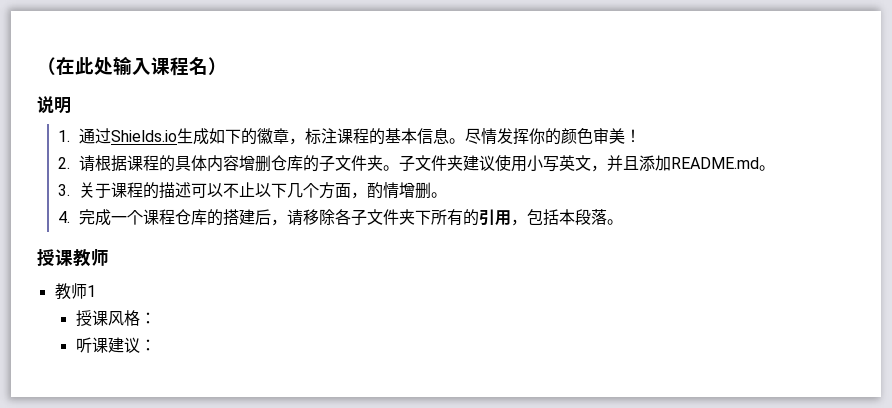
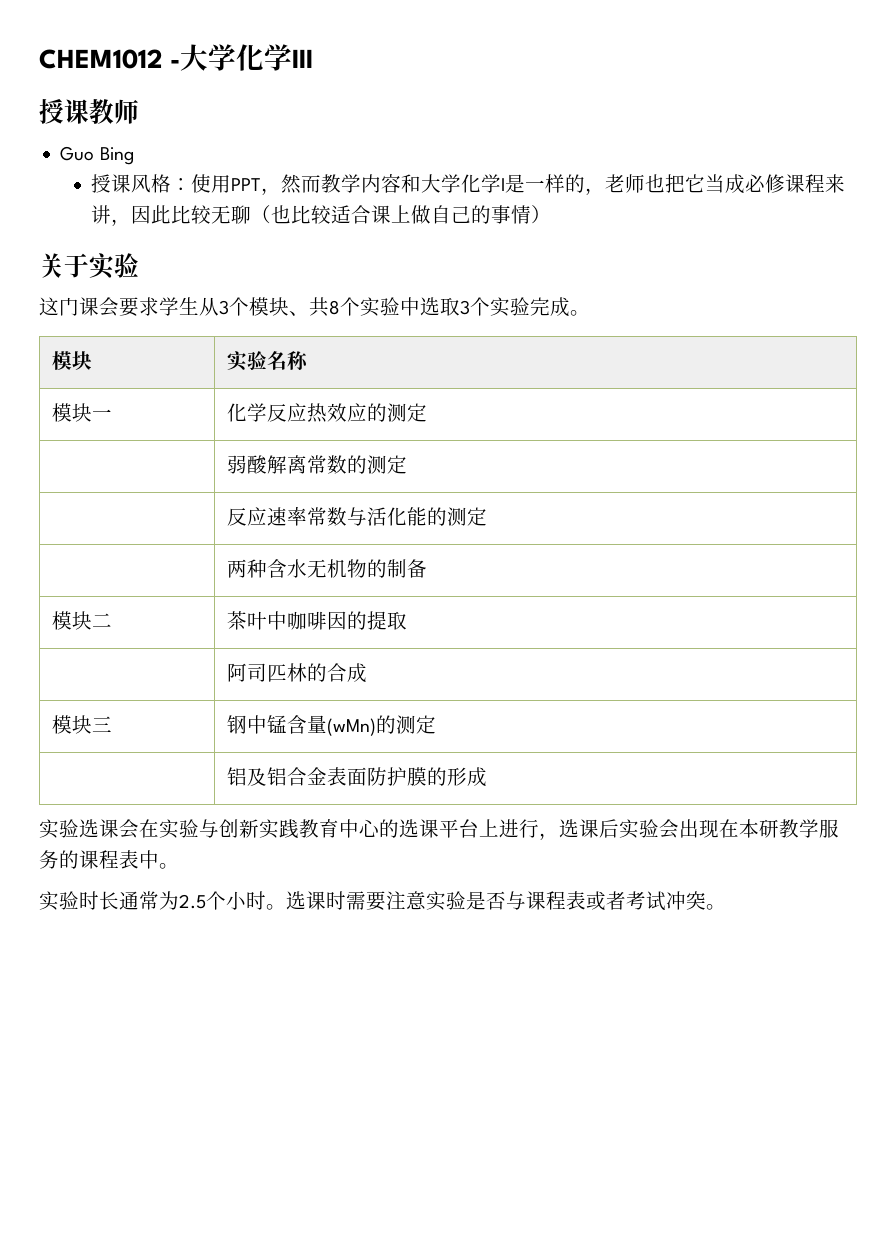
[37,56,227,76] [37,96,71,114] [58,128,642,145] [58,155,776,172] [58,182,448,199] [58,209,624,226] （在此处输入课程名） // 说明 // 1.通过Shields.io生成如下的徽章，标注课程的基本信息。尽情发挥你的颜色审美！ // 2.请根据课程的具体内容增删仓库的子文件夹。子文件夹建议使用小写英文，并且添加README.md。 // 3.关于课程的描述可以不止以下几个方面，酌情增删。 // 4.完成一个课程仓库的搭建后，请移除各子文件夹下所有的引用，包括本段落。 -> [39,44,314,71] CHEM1012 -大学化学III
[54,283,96,300] 教师1 -> [60,146,134,165] Guo Bing
[75,337,156,353] // 听课建议： -> [191,174,846,195] [91,205,552,226] [39,253,139,279] [39,297,590,317] [52,351,93,370] [227,351,309,371] [52,403,113,422] [227,403,428,423] [227,455,408,474] [227,507,488,526] [227,559,428,578] [52,611,113,630] [227,611,408,630] [227,663,368,683] [52,715,113,734] [227,715,437,736] [227,767,488,787] [39,819,839,840] [39,850,179,869] [39,891,726,911] 使用PPT，然而教学内容和大学化学I是一样的，老师也把它当成必修课程来讲，因此比较无聊（也比较适合课上做自己的事情） // 关于实验 // 这门课会要求学生从3个模块、共8个实验中选取3个实验完成。 // 模块 | 实验名称 // 模块一 | 化学反应热效应的测定 // | 弱酸解离常数的测定 // | 反应速率常数与活化能的测定 // | 两种含水无机物的制备 // 模块二 | 茶叶中咖啡因的提取 // | 阿司匹林的合成 // 模块三 | 钢中锰含量(wMn)的测定 // | 铝及铝合金表面防护膜的形成 // 实验选课会在实验与创新实践教育中心的选课平台上进行，选课后实验会出现在本研教学服务的课程表中。 // 实验时长通常为2.5个小时。选课时需要注意实验是否与课程表或者考试冲突。

